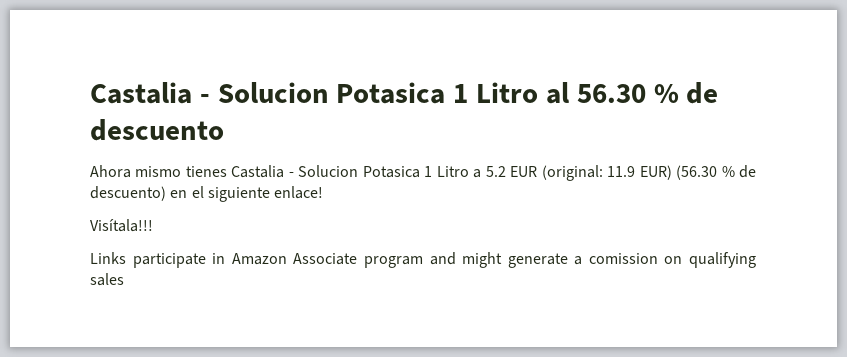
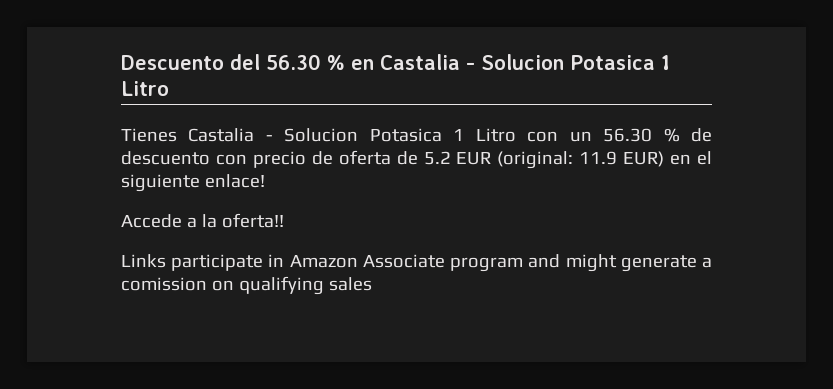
[90,82,719,104] [90,119,224,141] [90,165,482,178] Castalia - Solucion Potasica 1 Litro al 56.30 % de descuento // Ahora mismo tienes Castalia - Solucion Potasica 1 Litro a -> [121,54,670,70] [121,81,169,96] [121,128,712,142] [121,150,418,168] Descuento del 56.30 % en Castalia - Solucion Potasica 1 Litro // Tienes Castalia - Solucion Potasica 1 Litro con un 56.30 % de descuento con precio de oferta de
[676,165,757,180] [90,186,166,201] (56.30 % de descuento) -> (665, 159) none
[90,219,153,232] Visítala!!! -> [121,213,284,228] Accede a la oferta!!

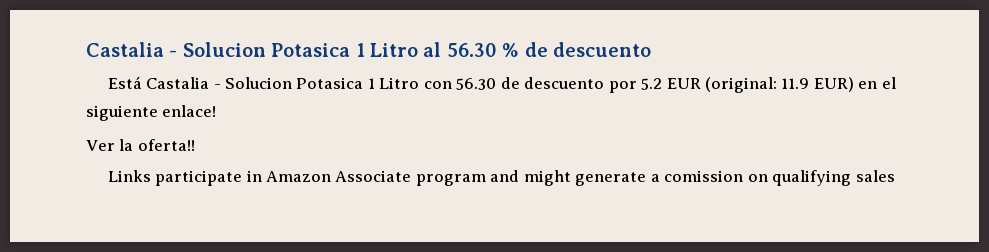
[121,54,670,70] [121,81,169,96] [121,128,177,142] Descuento del 56.30 % en Castalia - Solucion Potasica 1 Litro // Tienes -> [86,42,651,57] [107,76,142,89] Castalia - Solucion Potasica 1 Litro al 56.30 % de descuento // Está
[569,128,712,142] [121,150,418,168] un 56.30 % de descuento con precio de oferta de -> [456,77,637,93] 56.30 de descuento por
[121,214,197,228] Accede a -> [86,140,115,151] Ver

